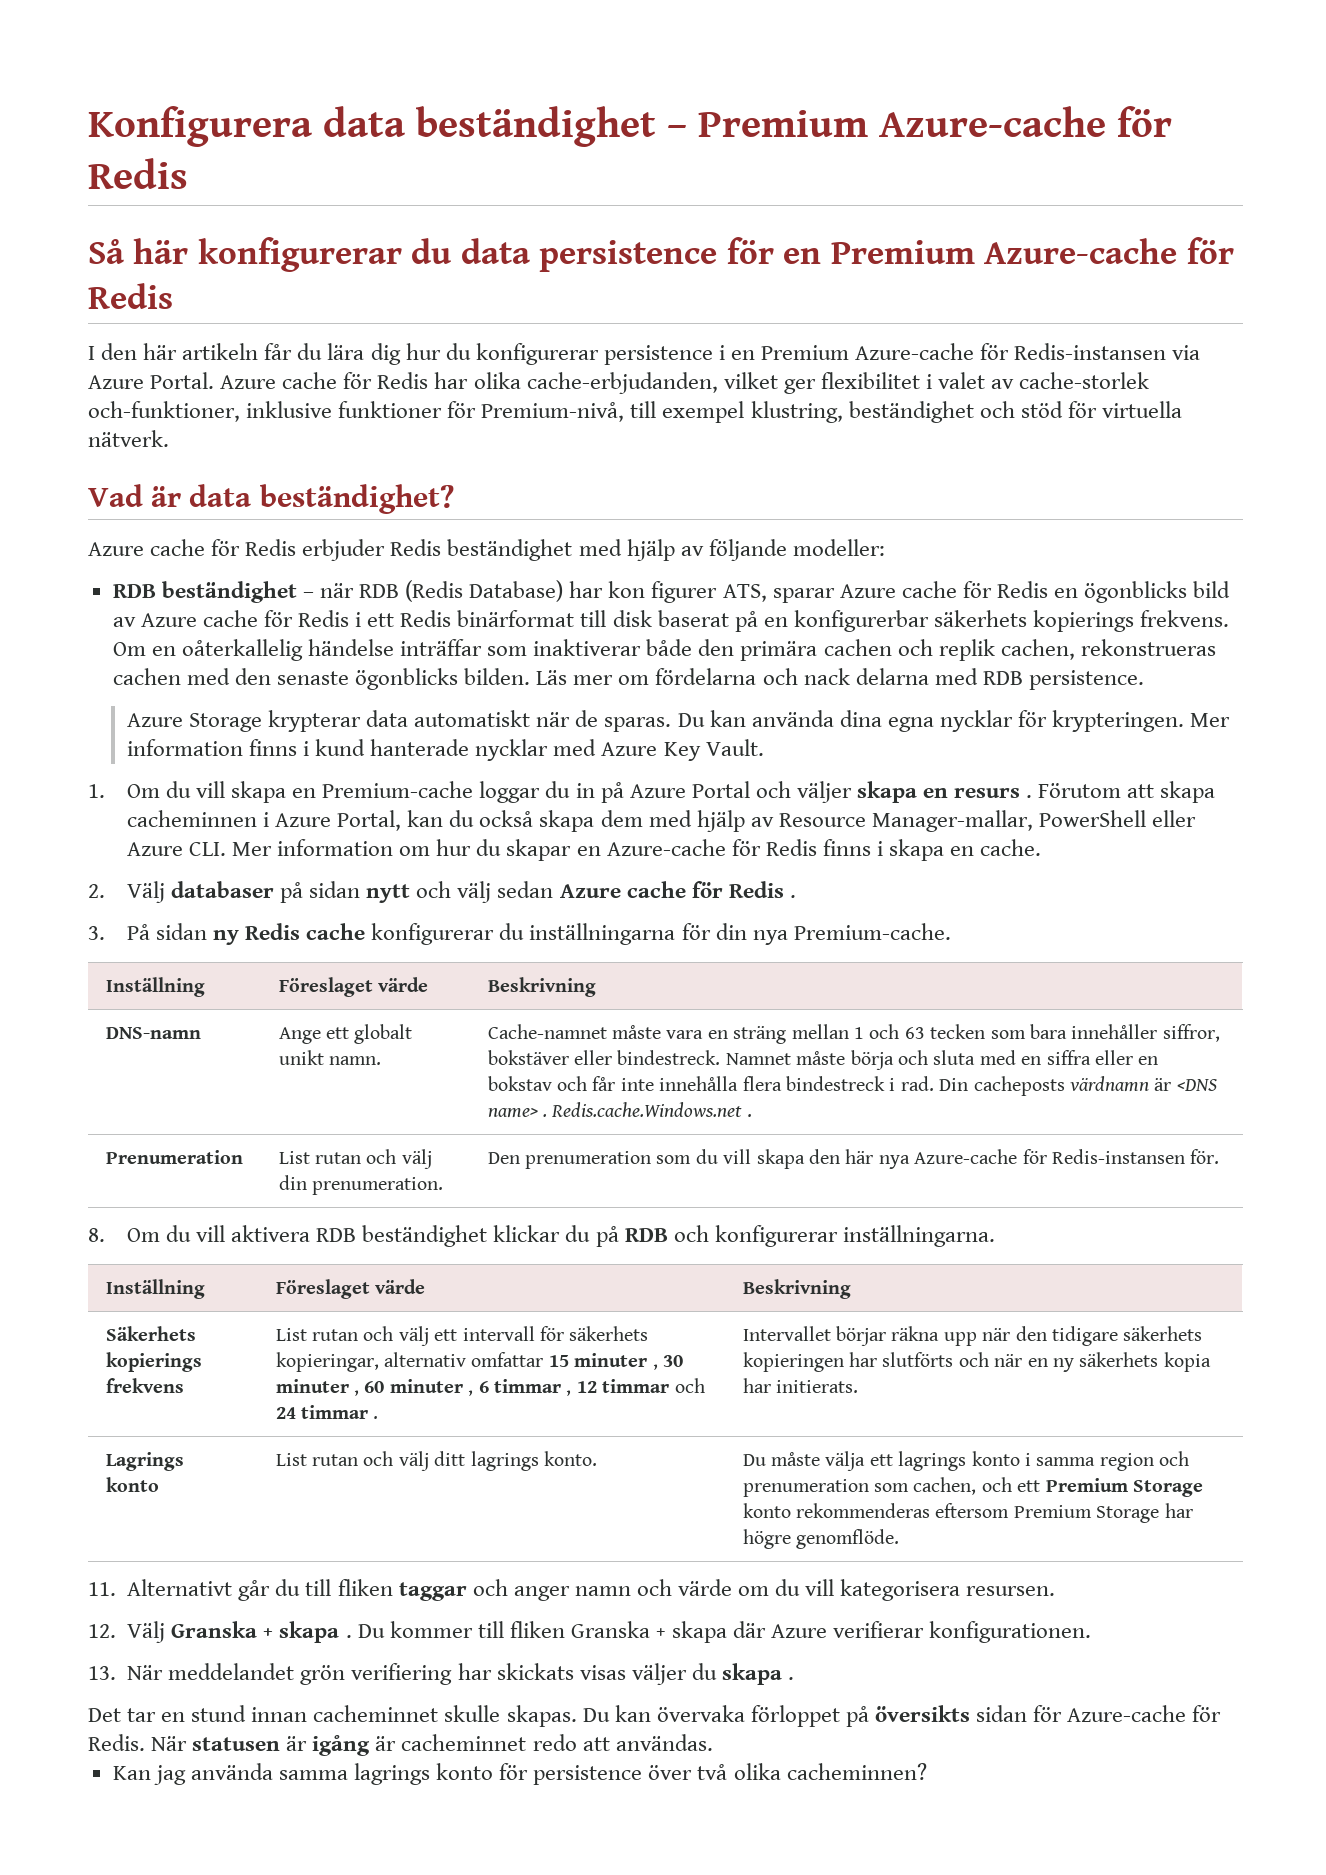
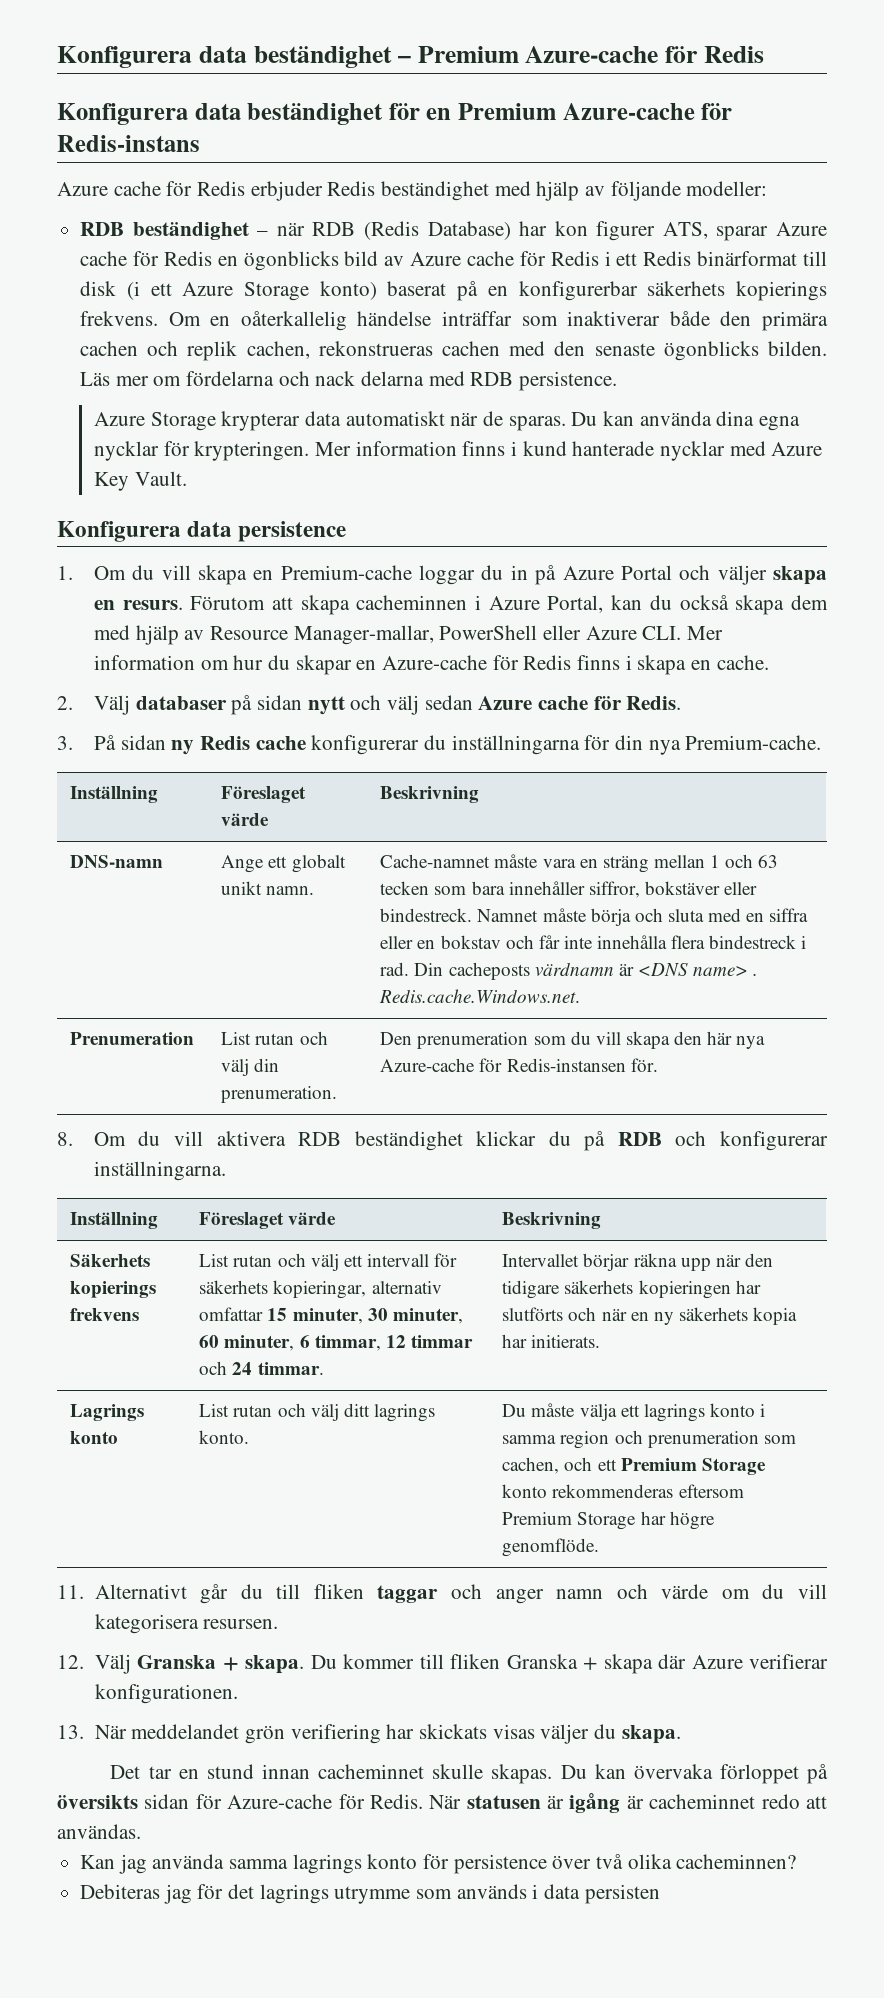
[88,237,718,272] Så här konfigurerar du data persistence -> [57,103,384,125] Konfigurera data beständighet
[88,283,173,309] [88,343,1201,365] [88,372,1150,394] [88,401,1182,423] [88,430,169,447] [88,484,454,514] Redis // I den här artikeln får du lära dig hur du konfigurerar persistence i en Premium Azure-cache för Redis-instansen via Azure Portal. Azure cache för Redis har olika cache-erbjudanden, vilket ger flexibilitet i valet av cache-storlek och-funktioner, inklusive funktioner för Premium-nivå, till exempel klustring, beständighet och stöd för virtuella nätverk. // Vad är data beständighet? -> [57,135,200,152] Redis-instans
(652, 618) none -> [126,281,377,301] (i ett Azure Storage konto)
(764, 747) none -> [57,521,347,542] // Konfigurera data persistence
[954,788,1033,798] resurs . -> [122,600,183,610] resurs.
[728,881,796,898] Redis . -> [626,696,682,710] Redis.
[551,1102,752,1117] Redis.cache.Windows.net . -> [379,989,581,1003] Redis.cache.Windows.net.
[574,1353,683,1370] [275,1379,572,1396] minuter , 30 minuter , 60 minuter , 6 timmar , -> [292,1308,463,1324] [199,1335,381,1351] minuter, 30 minuter, 60 minuter, 6 timmar,
[300,1405,379,1419] timmar . -> [257,1362,324,1375] timmar.
[279,1621,352,1643] skapa . -> [245,1655,304,1674] skapa.
[721,1663,795,1685] skapa . -> [621,1725,681,1744] skapa.
(927, 1771) none -> [80,1884,660,1904] // Debiteras jag för det lagrings utrymme som används i data persisten

